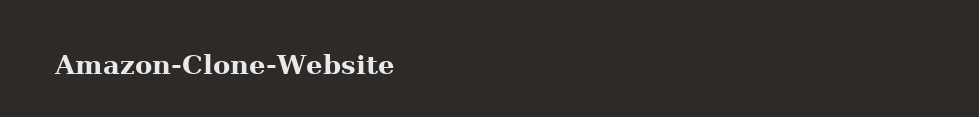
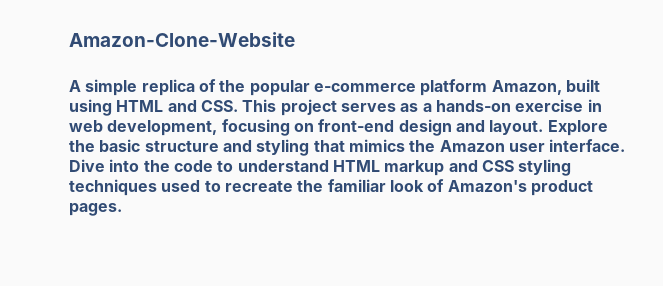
(395, 64) none -> [69,79,600,96] [69,99,602,116] [69,119,608,136] [69,139,626,156] [69,159,572,176] [69,179,593,196] [69,203,122,216] // A simple replica of the popular e-commerce platform Amazon, built using HTML and CSS. This project serves as a hands-on exercise in web development, focusing on front-end design and layout. Explore the basic structure and styling that mimics the Amazon user interface. Dive into the code to understand HTML markup and CSS styling techniques used to recreate the familiar look of Amazon's product pages.

